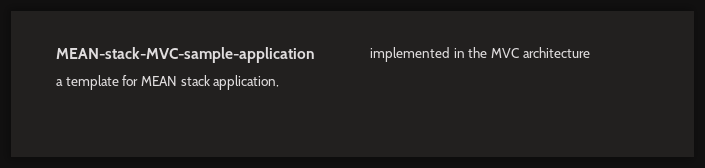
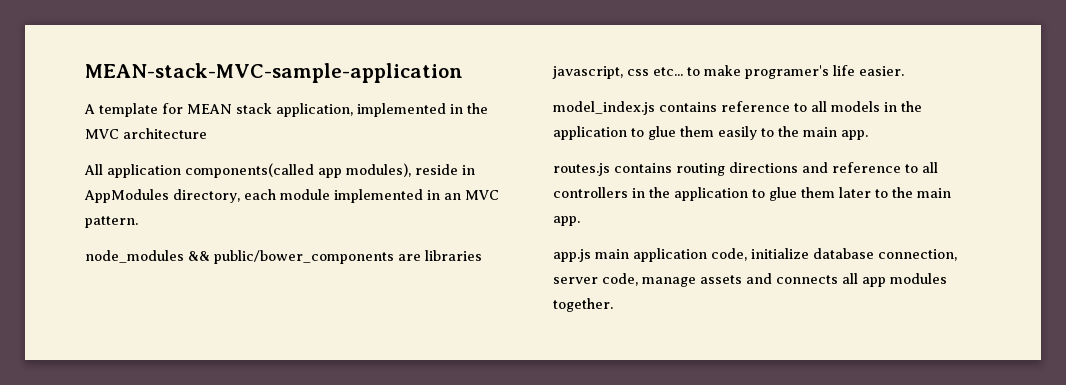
[56,79,63,86] a -> [84,104,95,114] A
(590, 52) none -> [84,163,475,178] [84,189,499,203] [85,216,138,228] [85,250,482,264] [552,65,904,79] [553,101,922,115] [553,126,868,140] [553,162,938,176] [553,187,951,201] [553,216,580,226] [553,248,957,262] [553,273,947,287] [553,298,613,312] // All application components(called app modules), reside in AppModules directory, each module implemented in an MVC pattern. // node_modules && public/bower_components are libraries javascript, css etc... to make programer's life easier. // model_index.js contains reference to all models in the application to glue them easily to the main app. // routes.js contains routing directions and reference to all controllers in the application to glue them later to the main app. // app.js main application code, initialize database connection, server code, manage assets and connects all app modules together.

